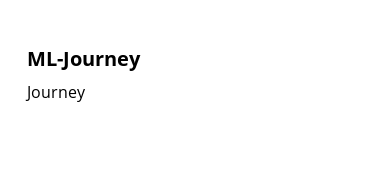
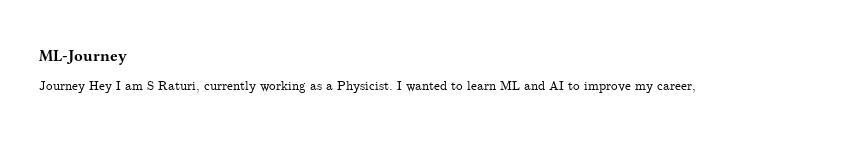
(86, 94) none -> [89,80,696,93] Hey I am S Raturi, currently working as a Physicist. I wanted to learn ML and AI to improve my career,

